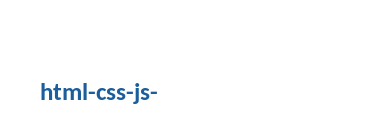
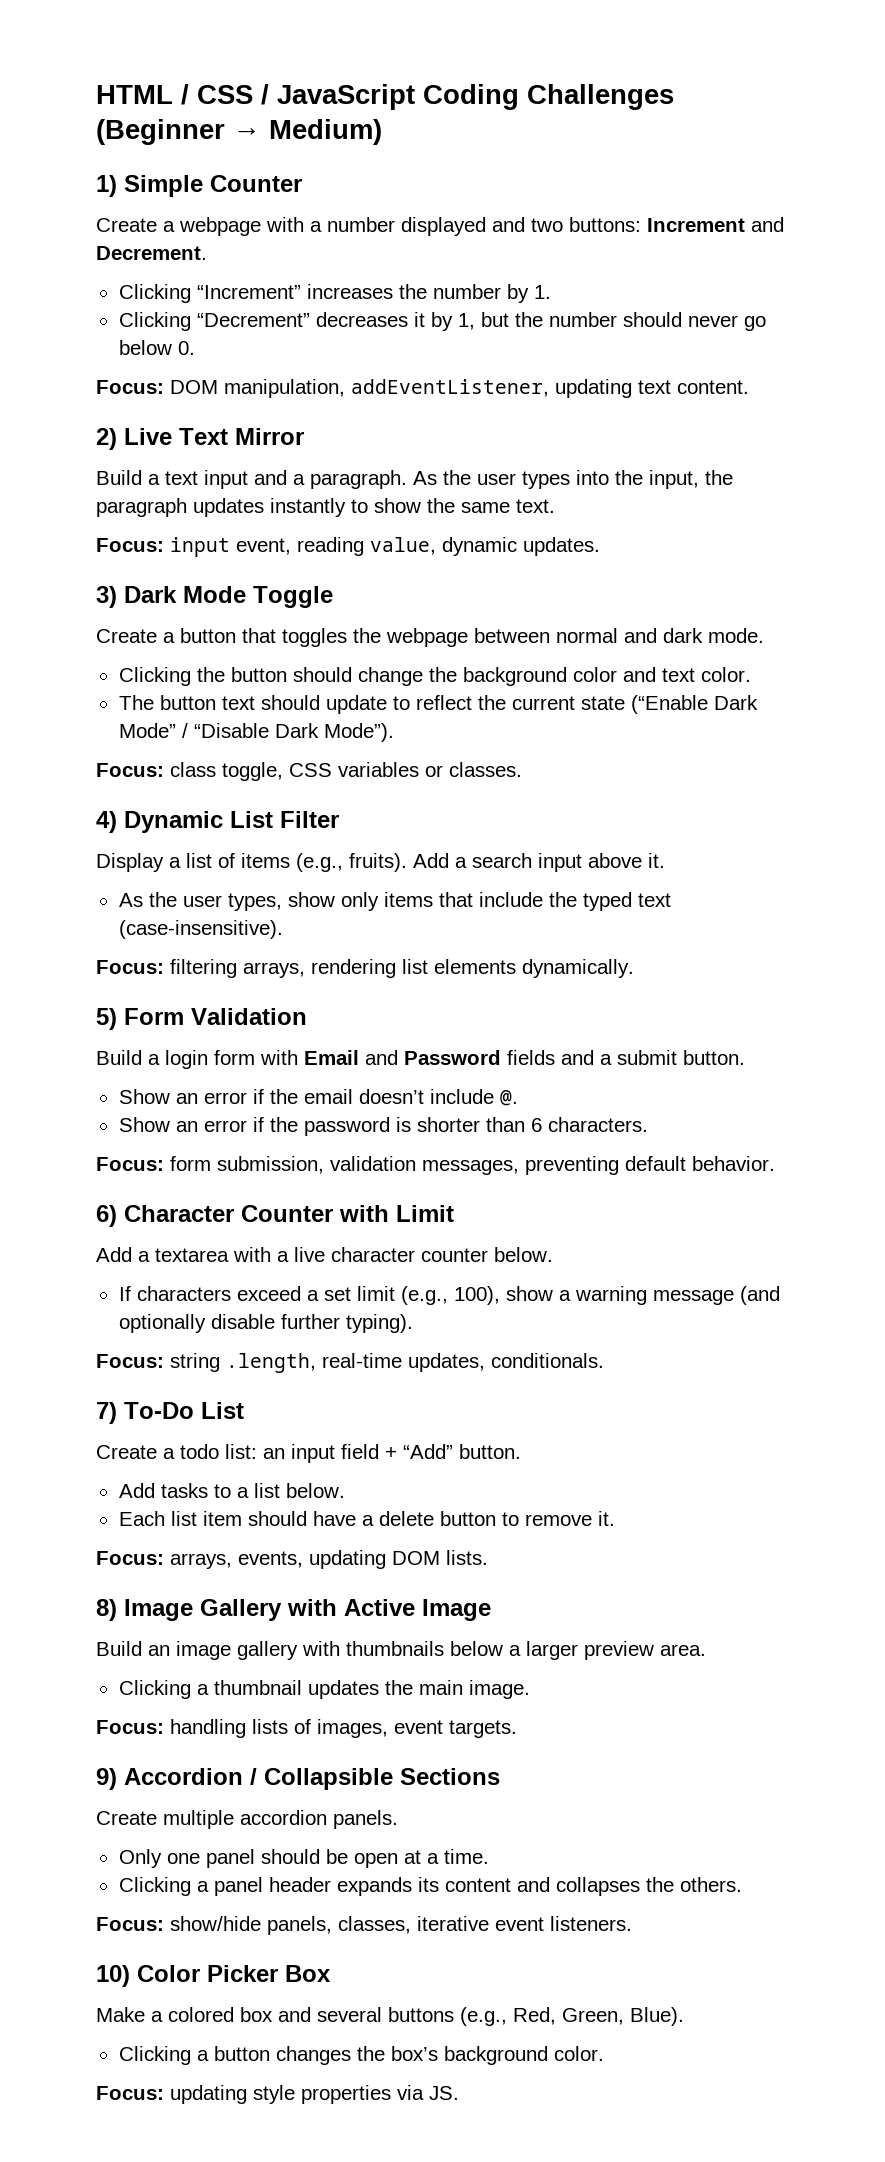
[40,83,158,104] html-css-js- -> [96,84,674,110] [96,119,382,145] [96,175,302,197] [96,217,784,236] [96,246,207,260] [118,284,551,303] [118,312,766,331] [118,340,195,355] [96,379,749,398] [96,428,304,450] [96,470,733,489] [96,498,555,517] [96,537,600,557] [96,586,333,608] [96,628,764,647] [118,667,751,686] [118,695,758,714] [118,723,394,742] [96,762,522,781] [96,811,339,833] [96,853,665,872] [118,892,671,911] [118,920,283,939] [96,959,634,978] [96,1008,307,1030] [96,1050,745,1069] [118,1089,518,1106] [118,1117,648,1136] [96,1156,775,1175] [96,1205,454,1227] [96,1247,553,1262] [118,1286,780,1305] [118,1314,413,1333] [96,1353,604,1373] [96,1402,244,1424] [96,1444,521,1463] [118,1483,345,1498] [118,1511,615,1526] [96,1550,488,1569] [96,1599,491,1621] [96,1641,706,1660] [118,1680,530,1699] [96,1719,517,1738] [96,1768,500,1790] [96,1810,398,1829] [118,1849,489,1868] [118,1877,742,1896] [96,1916,632,1935] [96,1965,331,1987] [96,2007,684,2026] [118,2046,604,2065] [96,2085,459,2104] HTML / CSS / JavaScript Coding Challenges (Beginner → Medium) // 1) Simple Counter // Create a webpage with a number displayed and two buttons: Increment and Decrement. // Clicking “Increment” increases the number by 1. // Clicking “Decrement” decreases it by 1, but the number should never go below 0. // Focus: DOM manipulation, addEventListener, updating text content. // 2) Live Text Mirror // Build a text input and a paragraph. As the user types into the input, the paragraph updates instantly to show the same text. // Focus: input event, reading value, dynamic updates. // 3) Dark Mode Toggle // Create a button that toggles the webpage between normal and dark mode. // Clicking the button should change the background color and text color. // The button text should update to reflect the current state (“Enable Dark Mode” / “Disable Dark Mode”). // Focus: class toggle, CSS variables or classes. // 4) Dynamic List Filter // Display a list of items (e.g., fruits). Add a search input above it. // As the user types, show only items that include the typed text (case-insensitive). // Focus: filtering arrays, rendering list elements dynamically. // 5) Form Validation // Build a login form with Email and Password fields and a submit button. // Show an error if the email doesn’t include @. // Show an error if the password is shorter than 6 characters. // Focus: form submission, validation messages, preventing default behavior. // 6) Character Counter with Limit // Add a textarea with a live character counter below. // If characters exceed a set limit (e.g., 100), show a warning message (and optionally disable further typing). // Focus: string .length, real-time updates, conditionals. // 7) To-Do List // Create a todo list: an input field + “Add” button. // Add tasks to a list below. // Each list item should have a delete button to remove it. // Focus: arrays, events, updating DOM lists. // 8) Image Gallery with Active Image // Build an image gallery with thumbnails below a larger preview area. // Clicking a thumbnail updates the main image. // Focus: handling lists of images, event targets. // 9) Accordion / Collapsible Sections // Create multiple accordion panels. // Only one panel should be open at a time. // Clicking a panel header expands its content and collapses the others. // Focus: show/hide panels, classes, iterative event listeners. // 10) Color Picker Box // Make a colored box and several buttons (e.g., Red, Green, Blue). // Clicking a button changes the box’s background color. // Focus: updating style properties via JS.

